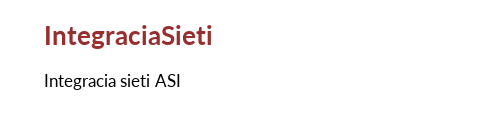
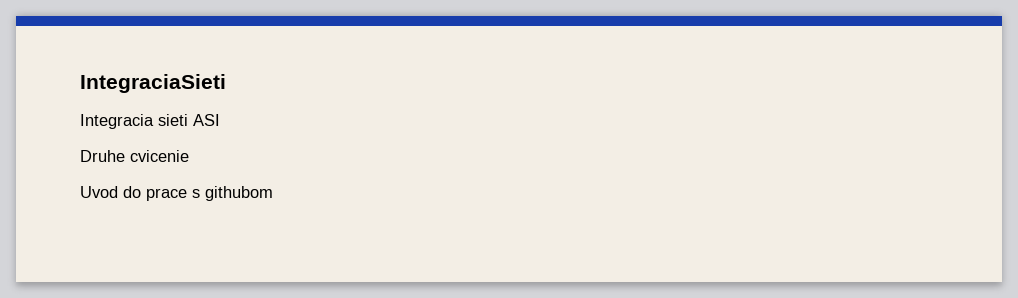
(181, 80) none -> [80,150,189,162] [80,186,273,201] // Druhe cvicenie // Uvod do prace s githubom

